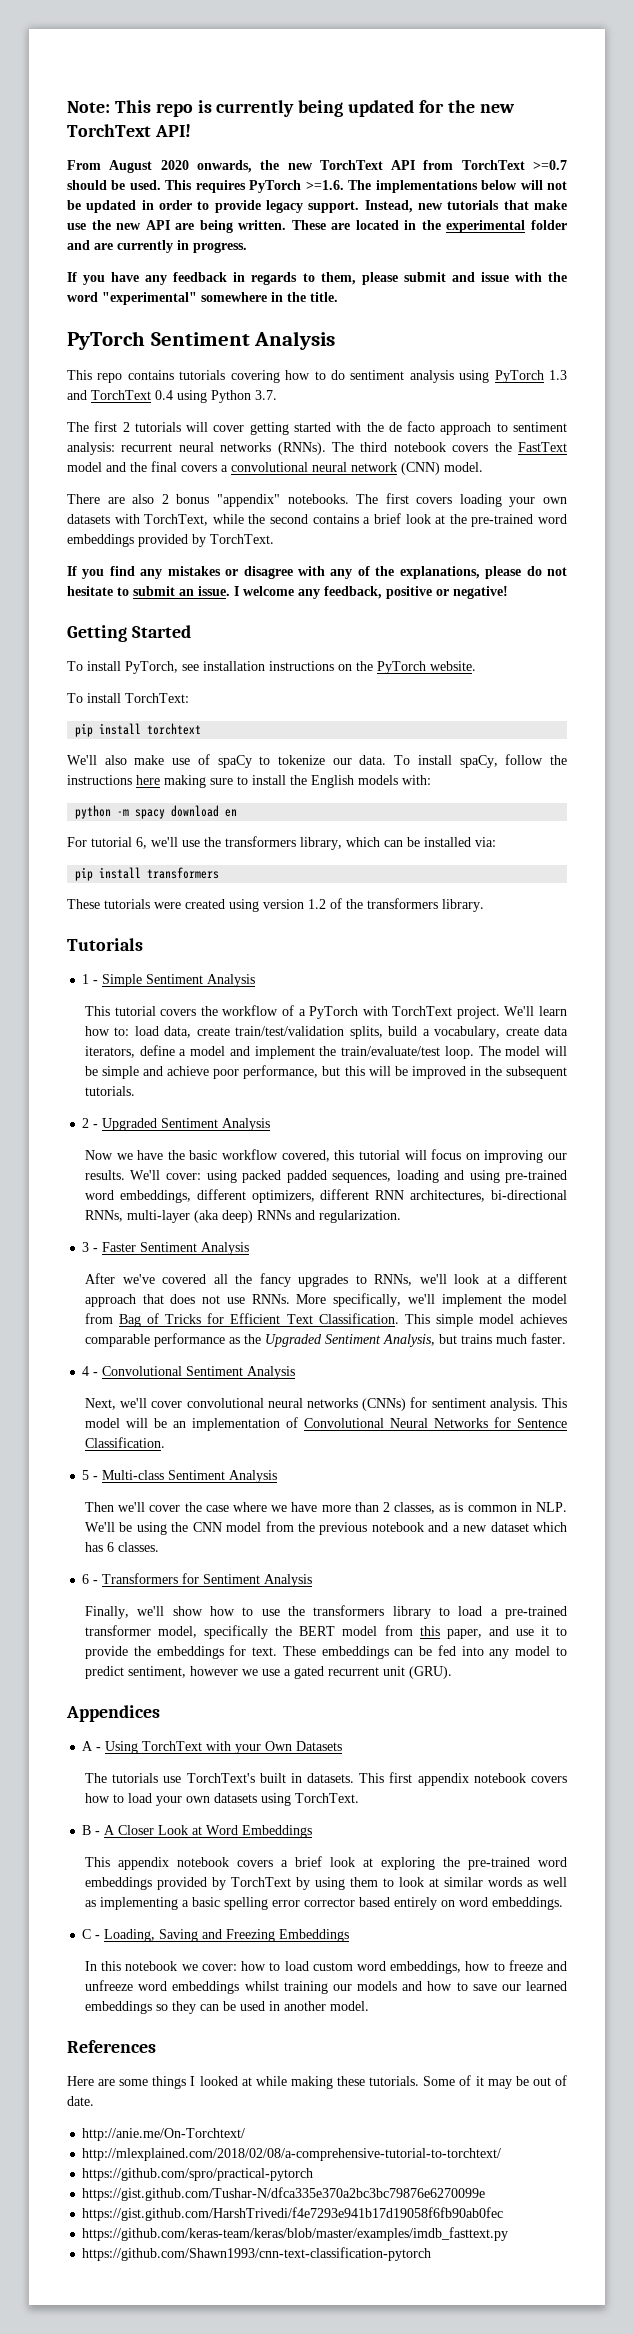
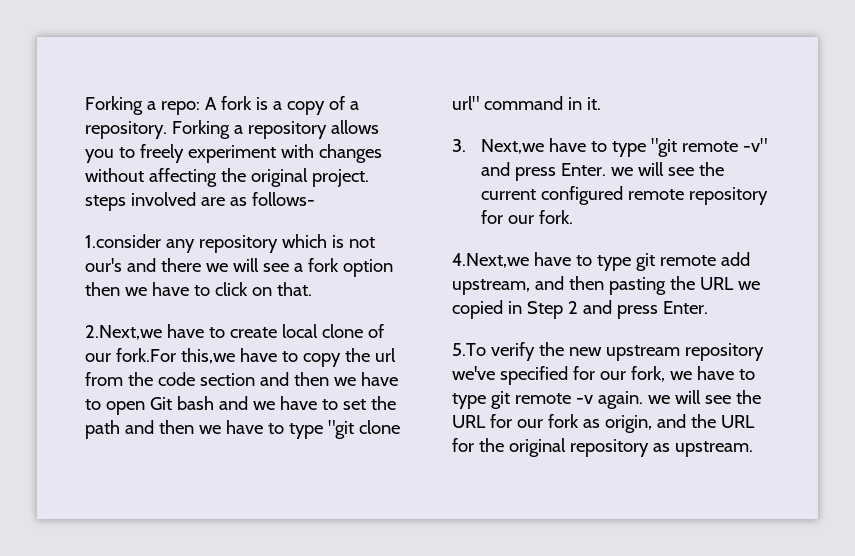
[67,100,515,117] [67,124,191,137] [67,160,568,173] [67,180,567,193] [67,200,567,213] [67,220,567,233] [67,240,247,253] [67,272,567,285] [67,292,338,305] [67,331,336,350] [67,370,568,383] [67,390,277,403] [67,421,567,435] [67,442,567,455] [67,461,483,475] [67,493,567,507] [67,513,568,527] [67,534,274,547] [67,566,568,579] [67,586,508,599] [67,625,191,642] [67,661,476,674] [67,693,189,703] [75,723,202,737] [67,754,567,768] [67,775,431,788] [75,805,238,819] [67,836,496,850] [75,867,220,881] [67,898,484,912] [67,938,143,951] [82,974,256,987] [84,1005,567,1019] [84,1026,568,1039] [84,1045,568,1059] [84,1065,567,1079] [84,1086,135,1096] [82,1118,271,1131] [84,1149,567,1163] [84,1170,568,1183] [84,1189,567,1203] [84,1210,401,1223] [82,1242,250,1255] [84,1273,568,1287] [84,1293,568,1307] [84,1313,567,1327] [84,1333,566,1347] [82,1366,296,1379] [84,1397,567,1411] [84,1417,567,1431] [84,1437,165,1448] [82,1470,278,1483] [84,1502,567,1514] [84,1521,567,1535] [84,1542,159,1552] [82,1573,313,1587] [84,1605,567,1619] [84,1625,567,1639] [84,1645,568,1659] [84,1666,452,1679] [66,1705,160,1722] [82,1741,343,1754] [84,1772,567,1786] [84,1793,359,1806] [82,1825,313,1838] [84,1856,567,1870] [84,1877,568,1890] [84,1897,563,1910] [82,1929,350,1942] [84,1960,568,1974] [84,1980,568,1994] [84,2001,369,2014] [67,2040,156,2053] [67,2075,568,2089] [67,2096,94,2106] [82,2128,246,2141] [82,2148,502,2161] [82,2168,314,2181] [82,2187,486,2201] [82,2207,504,2221] [82,2227,509,2241] [82,2247,432,2261] Note: This repo is currently being updated for the new TorchText API! // From August 2020 onwards, the new TorchText API from TorchText >=0.7 should be used. This requires PyTorch >=1.6. The implementations below will not be updated in order to provide legacy support. Instead, new tutorials that make use the new API are being written. These are located in the experimental folder and are currently in progress. // If you have any feedback in regards to them, please submit and issue with the word "experimental" somewhere in the title. // PyTorch Sentiment Analysis // This repo contains tutorials covering how to do sentiment analysis using PyTorch 1.3 and TorchText 0.4 using Python 3.7. // The first 2 tutorials will cover getting started with the de facto approach to sentiment analysis: recurrent neural networks (RNNs). The third notebook covers the FastText model and the final covers a convolutional neural network (CNN) model. // There are also 2 bonus "appendix" notebooks. The first covers loading your own datasets with TorchText, while the second contains a brief look at the pre-trained word embeddings provided by TorchText. // If you find any mistakes or disagree with any of the explanations, please do not hesitate to submit an issue. I welcome any feedback, positive or negative! // Getting Started // To install PyTorch, see installation instructions on the PyTorch website. // To install TorchText: // pip install torchtext // We'll also make use of spaCy to tokenize our data. To install spaCy, follow the instructions here making sure to install the English models with: // python -m spacy download en // For tutorial 6, we'll use the transformers library, which can be installed via: // pip install transformers // These tutorials were created using version 1.2 of the transformers library. // Tutorials // 1 - Simple Sentiment Analysis // This tutorial covers the workflow of a PyTorch with TorchText project. We'll learn how to: load data, create train/test/validation splits, build a vocabulary, create data iterators, define a model and implement the train/evaluate/test loop. The model will be simple and achieve poor performance, but this will be improved in the subsequent tutorials. // 2 - Upgraded Sentiment Analysis // Now we have the basic workflow covered, this tutorial will focus on improving our results. We'll cover: using packed padded sequences, loading and using pre-trained word embeddings, different optimizers, different RNN architectures, bi-directional RNNs, multi-layer (aka deep) RNNs and regularization. // 3 - Faster Sentiment Analysis // After we've covered all the fancy upgrades to RNNs, we'll look at a different approach that does not use RNNs. More specifically, we'll implement the model from Bag of Tricks for Efficient Text Classification. This simple model achieves comparable performance as the Upgraded Sentiment Analysis, but trains much faster. // 4 - Convolutional Sentiment Analysis // Next, we'll cover convolutional neural networks (CNNs) for sentiment analysis. This model will be an implementation of Convolutional Neural Networks for Sentence Classification. // 5 - Multi-class Sentiment Analysis // Then we'll cover the case where we have more than 2 classes, as is common in NLP. We'll be using the CNN model from the previous notebook and a new dataset which has 6 classes. // 6 - Transformers for Sentiment Analysis // Finally, we'll show how to use the transformers library to load a pre-trained transformer model, specifically the BERT model from this paper, and use it to provide the embeddings for text. These embeddings can be fed into any model to predict sentiment, however we use a gated recurrent unit (GRU). // Appendices // A - Using TorchText with your Own Datasets // The tutorials use TorchText's built in datasets. This first appendix notebook covers how to load your own datasets using TorchText. // B - A Closer Look at Word Embeddings // This appendix notebook covers a brief look at exploring the pre-trained word embeddings provided by TorchText by using them to look at similar words as well as implementing a basic spelling error corrector based entirely on word embeddings. // C - Loading, Saving and Freezing Embeddings // In this notebook we cover: how to load custom word embeddings, how to freeze and unfreeze word embeddings whilst training our models and how to save our learned embeddings so they can be used in another model. // References // Here are some things I looked at while making these tutorials. Some of it may be out of date. // http://anie.me/On-Torchtext/ // http://mlexplained.com/2018/02/08/a-comprehensive-tutorial-to-torchtext/ // https://github.com/spro/practical-pytorch // https://gist.github.com/Tushar-N/dfca335e370a2bc3bc79876e6270099e // https://gist.github.com/HarshTrivedi/f4e7293e941b17d19058f6fb90ab0fec // https://github.com/keras-team/keras/blob/master/examples/imdb_fasttext.py // https://github.com/Shawn1993/cnn-text-classification-pytorch -> [85,96,359,115] [85,120,379,139] [85,144,382,163] [85,168,369,187] [85,192,315,211] [85,234,375,253] [85,258,393,277] [85,282,312,296] [85,324,384,340] [85,348,396,367] [85,372,398,386] [85,396,396,415] [85,420,400,439] [452,96,601,110] [452,138,767,157] [480,162,724,181] [480,186,768,205] [480,210,573,224] [452,252,750,271] [452,276,760,295] [452,300,708,319] [452,342,764,361] [452,366,755,385] [452,390,761,409] [452,414,755,433] [452,438,753,457] Forking a repo: A fork is a copy of a repository. Forking a repository allows you to freely experiment with changes without affecting the original project. steps involved are as follows- // 1.consider any repository which is not our's and there we will see a fork option then we have to click on that. // 2.Next,we have to create local clone of our fork.For this,we have to copy the url from the code section and then we have to open Git bash and we have to set the path and then we have to type "git clone url" command in it. // 3. Next,we have to type "git remote -v" and press Enter. we will see the current configured remote repository for our fork. // 4.Next,we have to type git remote add upstream, and then pasting the URL we copied in Step 2 and press Enter. // 5.To verify the new upstream repository we've specified for our fork, we have to type git remote -v again. we will see the URL for our fork as origin, and the URL for the original repository as upstream.

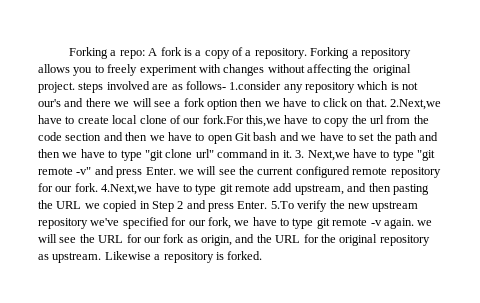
(315, 199) // -> (226, 85) none
(312, 289) // -> (387, 102) none
(601, 103) // -> (292, 154) none
(573, 217) // -> (98, 187) none
(708, 307) // -> (268, 205) none
(753, 449) none -> [104,251,263,263] Likewise a repository is forked.

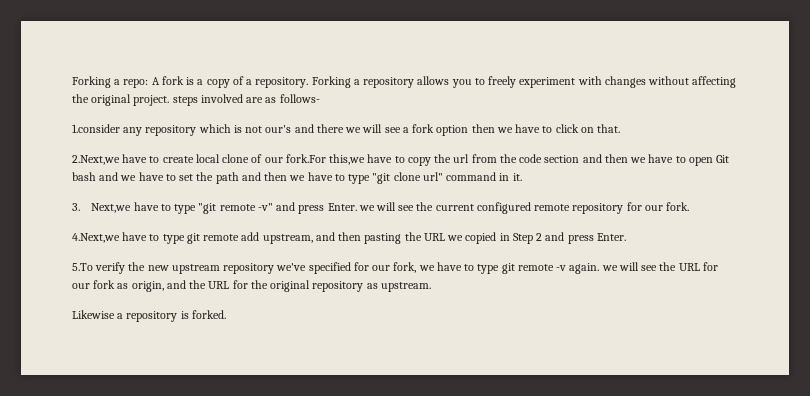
(226, 85) none -> (320, 98) //
(387, 102) none -> (621, 128) //
(292, 154) none -> (522, 177) //
(98, 187) none -> (690, 206) //
(268, 205) none -> (626, 237) //
(102, 257) none -> (431, 287) //

